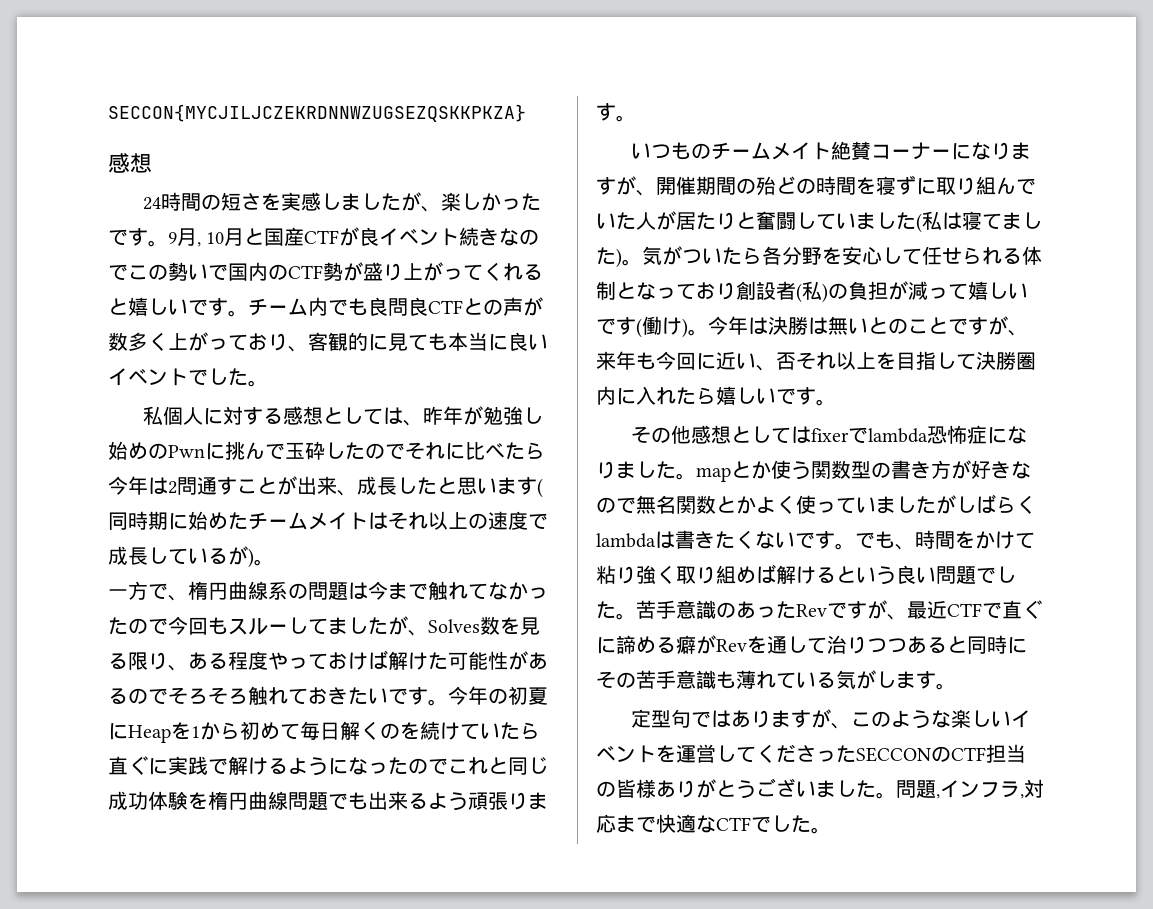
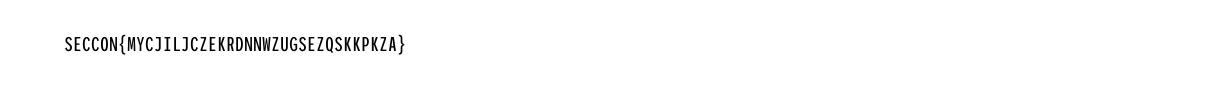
[108,153,152,173] [142,192,541,212] [108,227,540,247] [108,262,543,281] [108,297,543,317] [108,332,548,352] [108,368,268,387] [142,406,543,426] [108,441,545,460] [108,476,543,498] [108,511,548,530] [108,546,274,568] [108,581,548,601] [108,616,540,636] [108,650,548,671] [108,686,548,706] [108,721,540,743] [108,756,548,776] [108,791,548,811] [596,103,636,122] [630,141,1031,160] [596,175,1036,196] [596,211,1042,233] [596,246,1042,268] [596,281,1028,303] [596,316,1028,338] [596,351,1036,371] [596,386,836,406] [630,425,1027,444] [596,460,1031,482] [596,494,1036,514] [596,530,1035,550] [596,564,1016,585] [596,600,1042,620] [596,635,1027,654] [596,670,956,690] [630,709,1031,729] [596,744,1026,763] [596,778,1044,799] [596,814,831,834] // 感想 // 24時間の短さを実感しましたが、楽しかったです。9月, 10月と国産CTFが良イベント続きなのでこの勢いで国内のCTF勢が盛り上がってくれると嬉しいです。チーム内でも良問良CTFとの声が数多く上がっており、客観的に見ても本当に良いイベントでした。 // 私個人に対する感想としては、昨年が勉強し始めのPwnに挑んで玉砕したのでそれに比べたら今年は2問通すことが出来、成長したと思います(同時期に始めたチームメイトはそれ以上の速度で成長しているが)。 // 一方で、楕円曲線系の問題は今まで触れてなかったので今回もスルーしてましたが、Solves数を見る限り、ある程度やっておけば解けた可能性があるのでそろそろ触れておきたいです。今年の初夏にHeapを1から初めて毎日解くのを続けていたら直ぐに実践で解けるようになったのでこれと同じ成功体験を楕円曲線問題でも出来るよう頑張ります。 // いつものチームメイト絶賛コーナーになりますが、開催期間の殆どの時間を寝ずに取り組んでいた人が居たりと奮闘していました(私は寝てました)。気がついたら各分野を安心して任せられる体制となっており創設者(私)の負担が減って嬉しいです(働け)。今年は決勝は無いとのことですが、来年も今回に近い、否それ以上を目指して決勝圏内に入れたら嬉しいです。 // その他感想としてはfixerでlambda恐怖症になりました。mapとか使う関数型の書き方が好きなので無名関数とかよく使っていましたがしばらくlambdaは書きたくないです。でも、時間をかけて粘り強く取り組めば解けるという良い問題でした。苦手意識のあったRevですが、最近CTFで直ぐに諦める癖がRevを通して治りつつあると同時にその苦手意識も薄れている気がします。 // 定型句ではありますが、このような楽しいイベントを運営してくださったSECCONのCTF担当の皆様ありがとうございました。問題,インフラ,対応まで快適なCTFでした。 -> (406, 44) none

